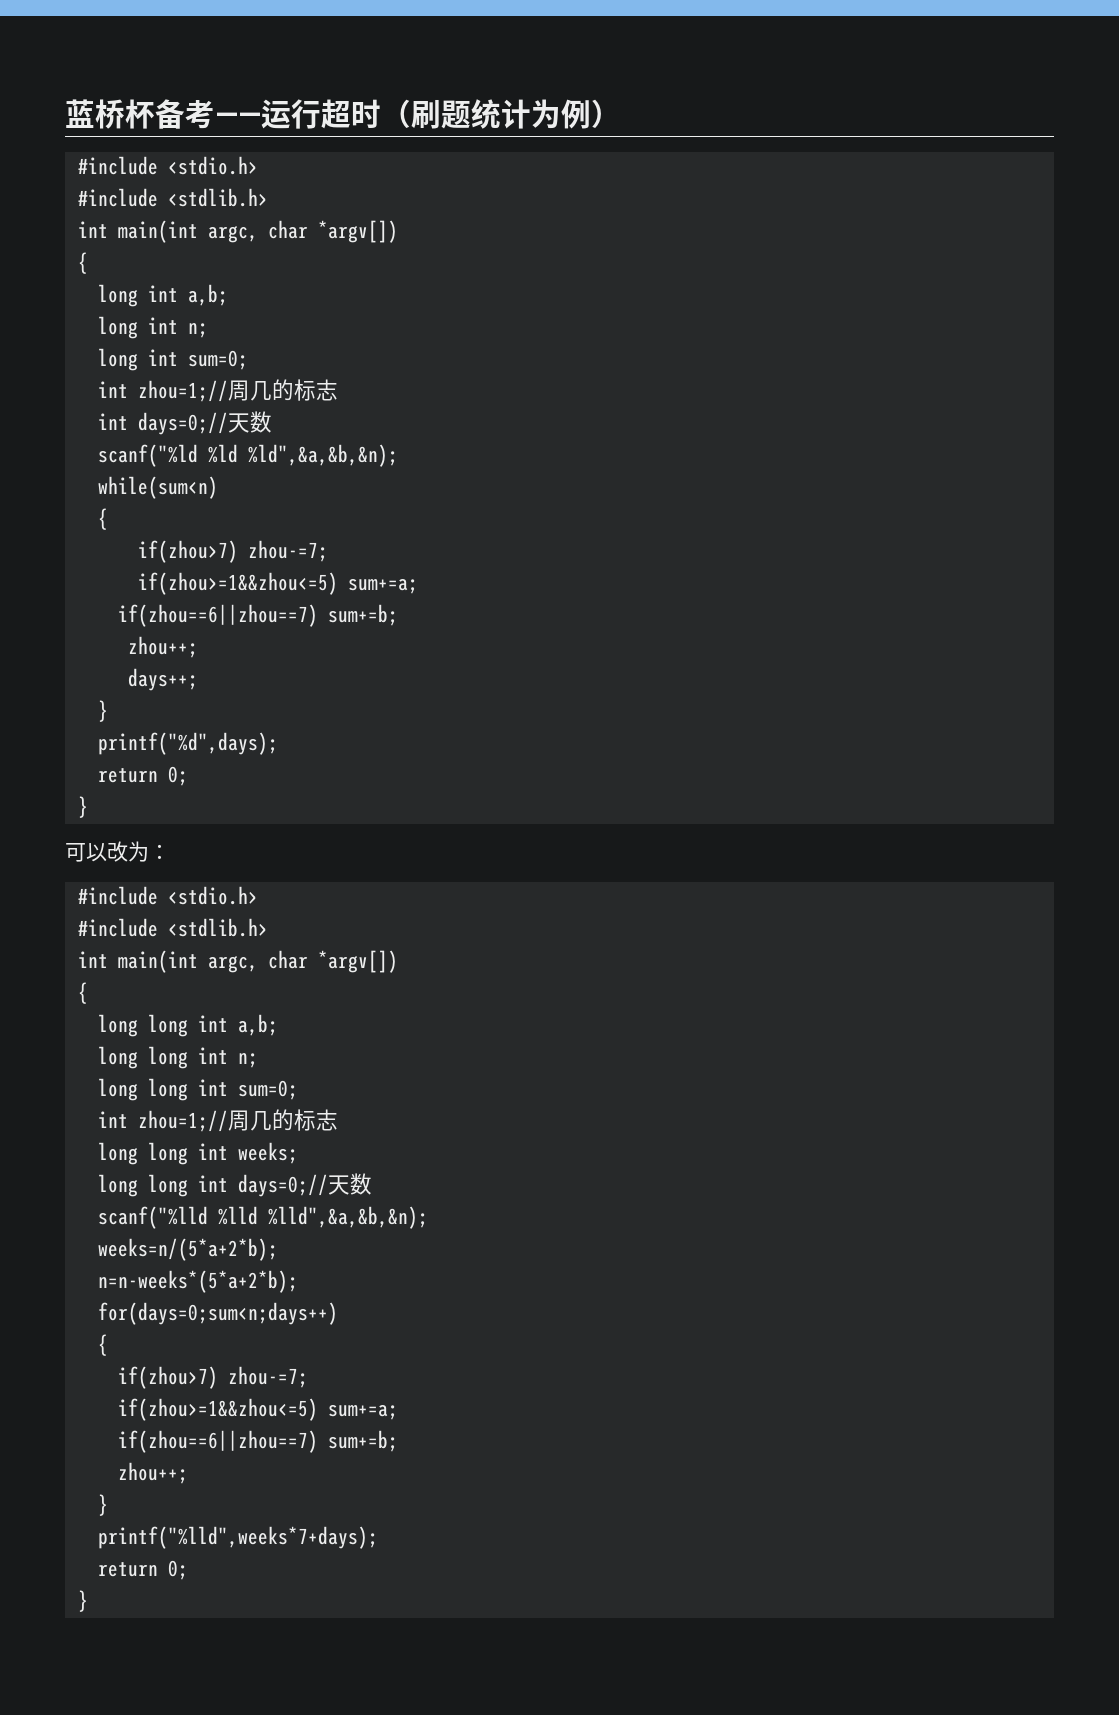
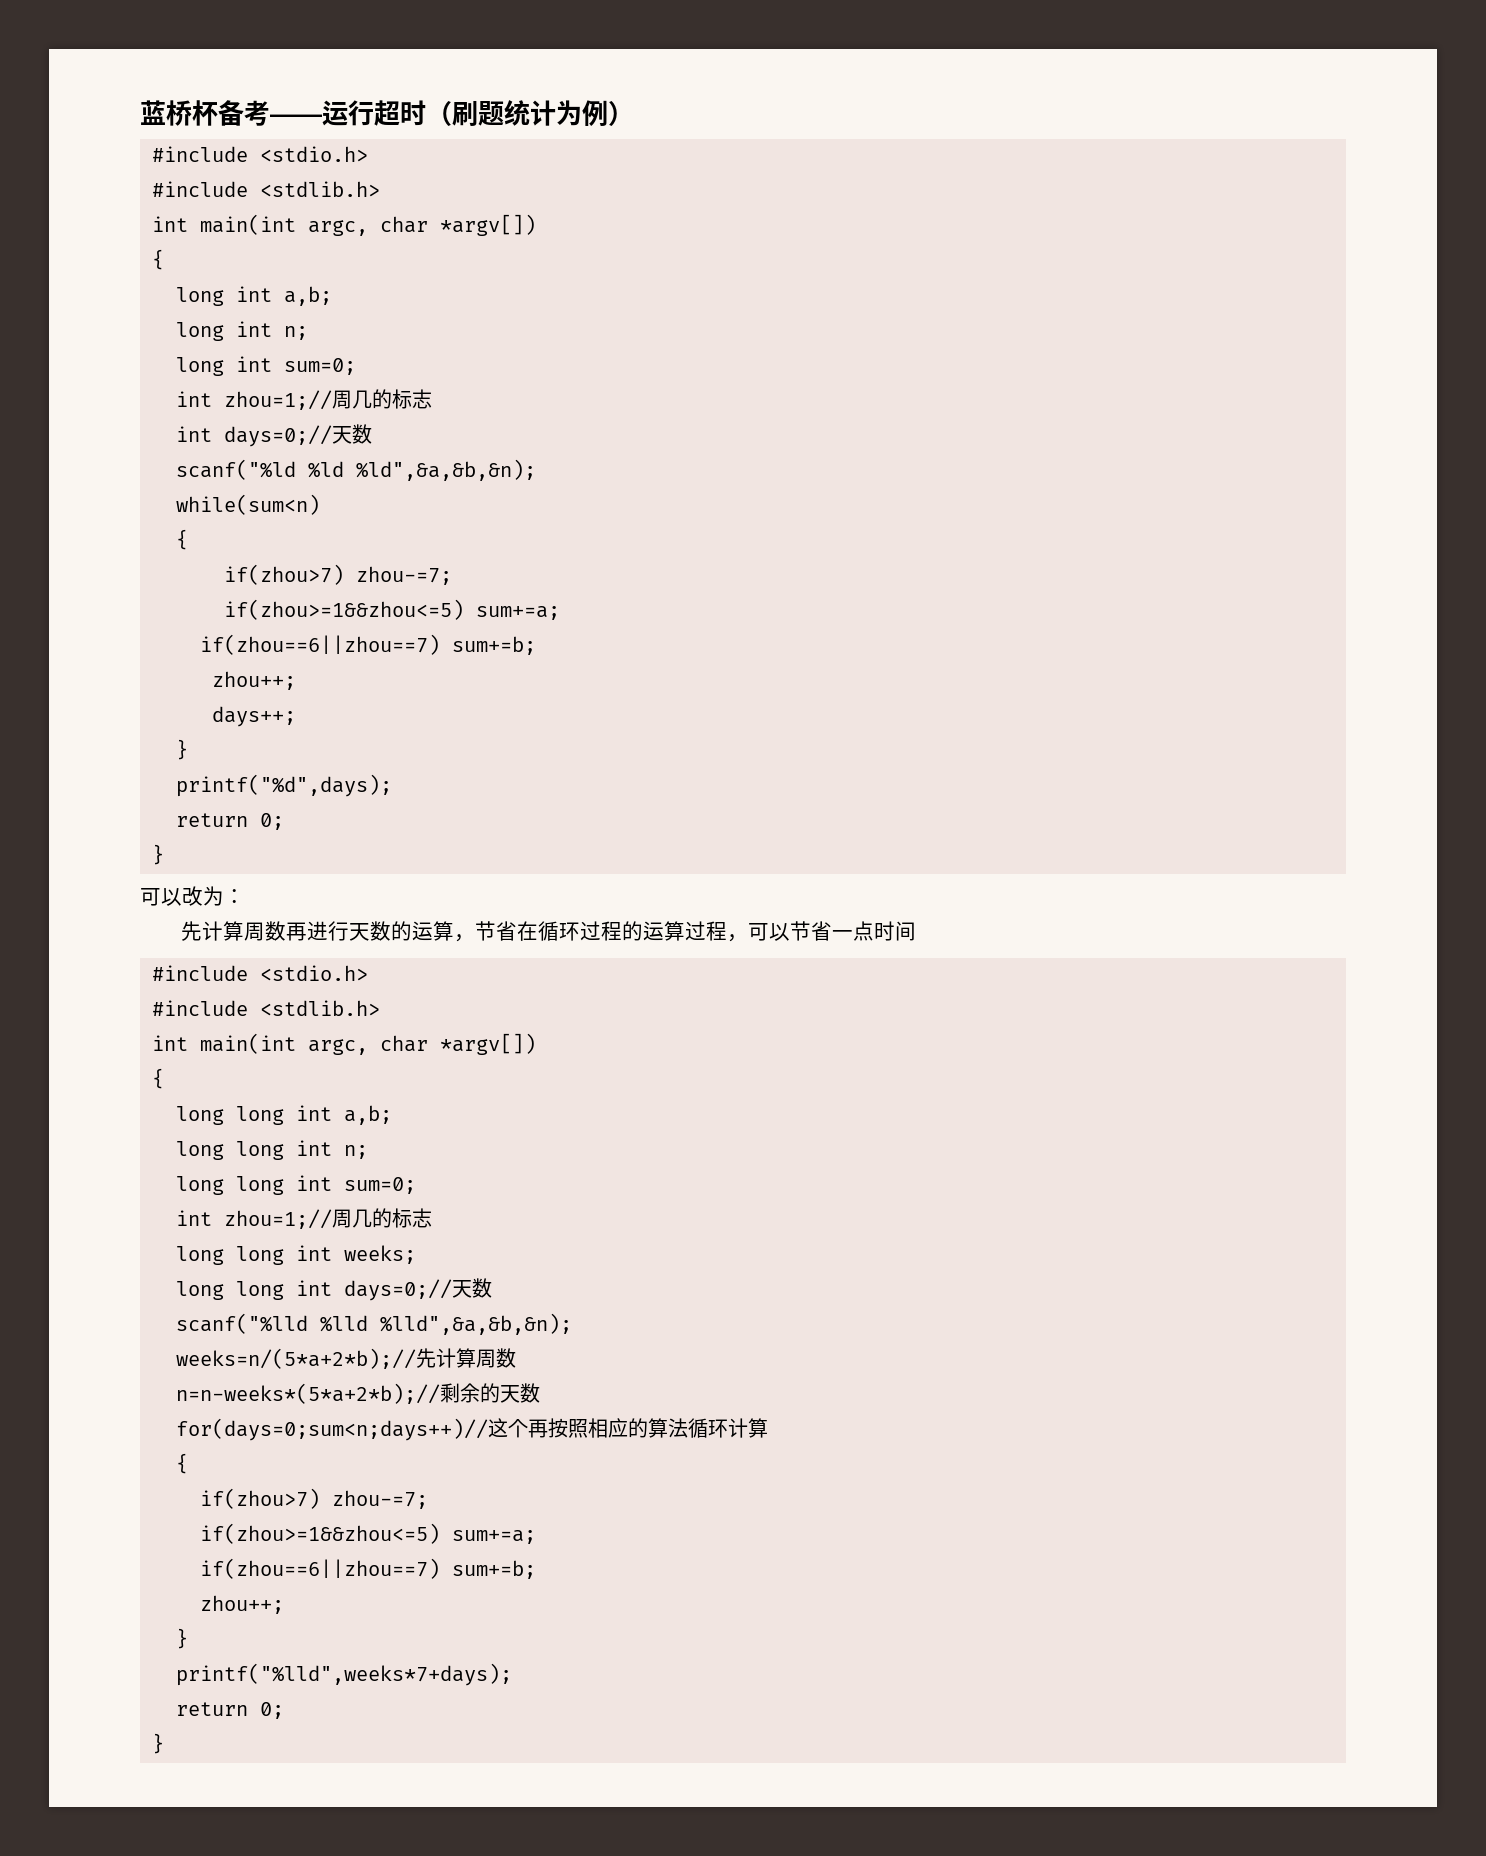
(170, 851) none -> [180,921,916,942] // 先计算周数再进行天数的运算，节省在循环过程的运算过程，可以节省一点时间
[97,1238,278,1261] [97,1270,298,1293] [97,1302,338,1325] weeks=n/(5*a+2*b); // n=n-weeks*(5*a+2*b); // for(days=0;sum<n;days++) -> [176,1348,517,1369] [176,1383,541,1404] [176,1418,769,1441] weeks=n/(5*a+2*b);//先计算周数 // n=n-weeks*(5*a+2*b);//剩余的天数 // for(days=0;sum<n;days++)//这个再按照相应的算法循环计算

